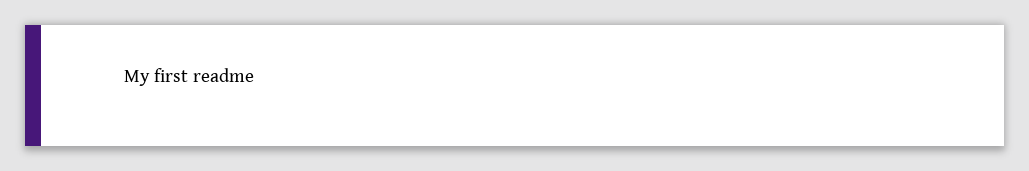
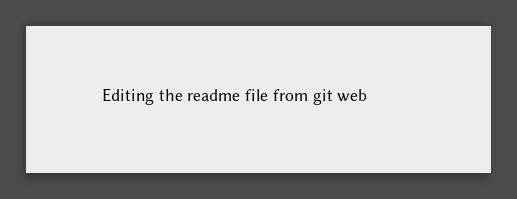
[124,68,254,86] My first readme -> [102,88,368,105] Editing the readme file from git web

